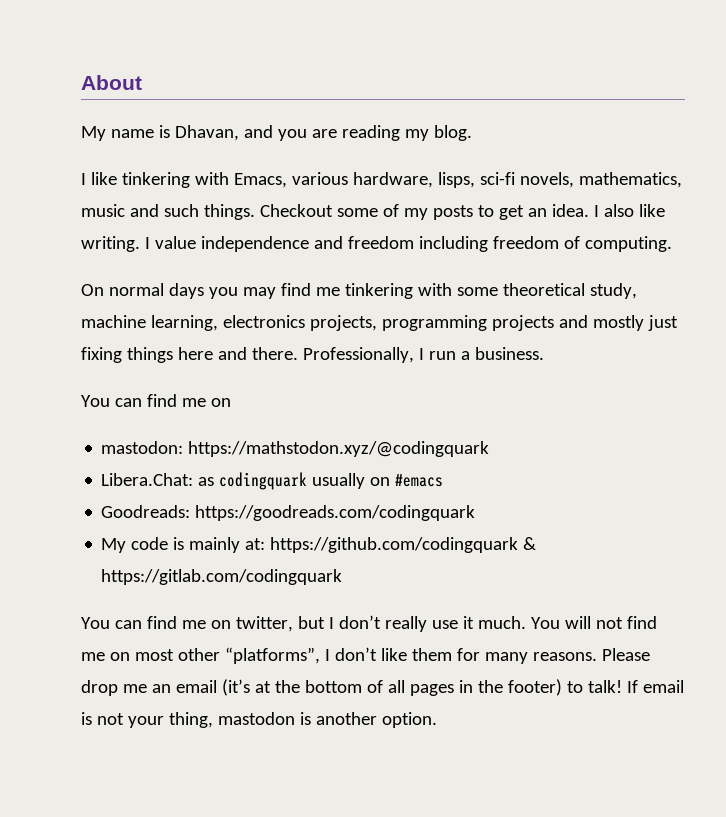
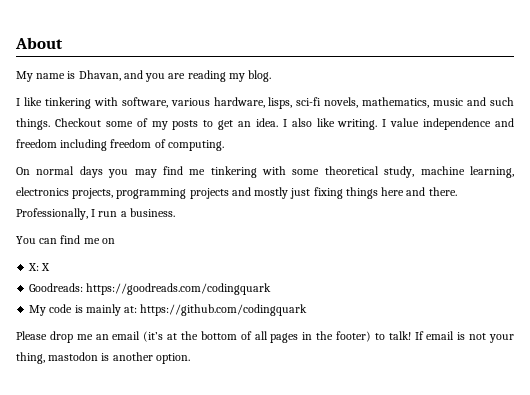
[233,173,287,188] Emacs, -> [121,97,168,108] software,
[101,441,490,457] [101,472,444,490] mastodon: https://mathstodon.xyz/@codingquark // Libera.Chat: as codingquark usually on #emacs -> [28,263,51,271] X: X
[523,537,537,550] [101,569,343,585] [81,615,657,632] [81,647,597,664] & https://gitlab.com/codingquark // You can find me on twitter, but I don’t really use it much. You will not find me on most other “platforms”, I don’t like them for many reasons. -> (308, 310) //

